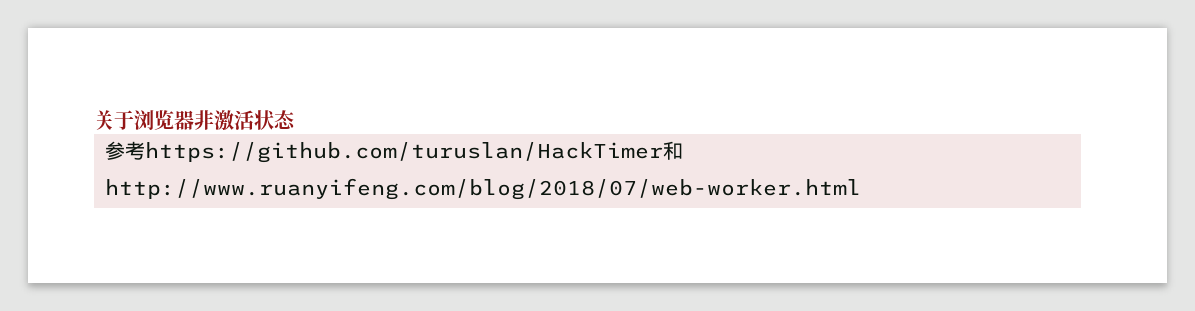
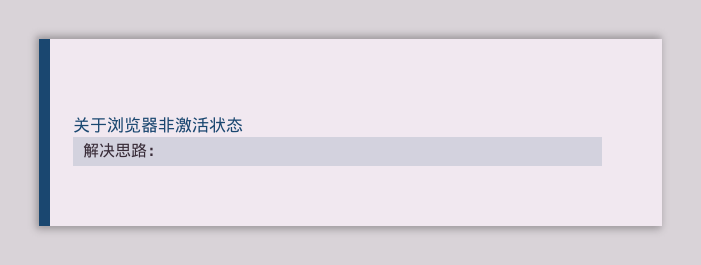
[105,141,684,163] [105,178,862,200] 参考https://github.com/turuslan/HackTimer和http://www.ruanyifeng.com/blog/2018/07/web-worker.html -> [82,143,163,158] 解决思路：

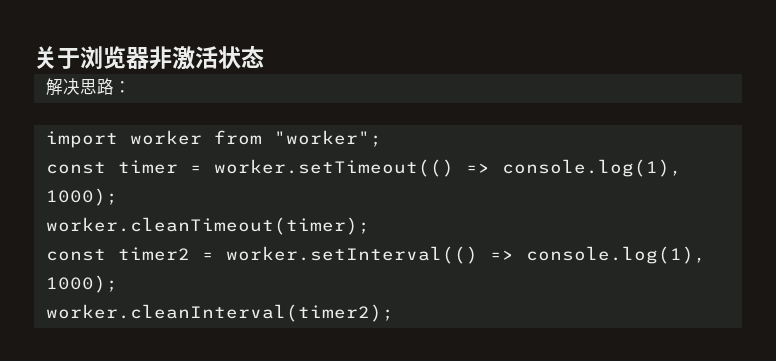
(163, 151) none -> [46,130,382,148] [46,159,682,177] [46,188,118,206] [46,217,370,235] [46,246,706,264] [46,275,118,293] [46,304,394,322] // import worker from "worker"; // const timer = worker.setTimeout(() => console.log(1), 1000); // worker.cleanTimeout(timer); // const timer2 = worker.setInterval(() => console.log(1), 1000); // worker.cleanInterval(timer2);

